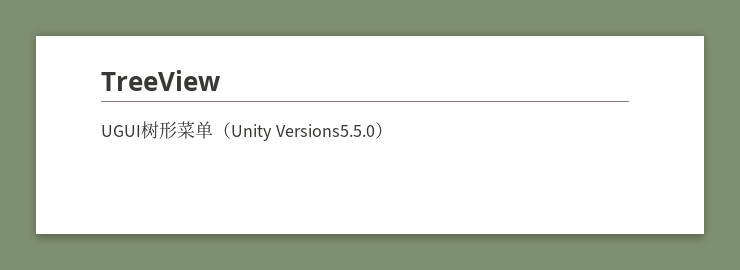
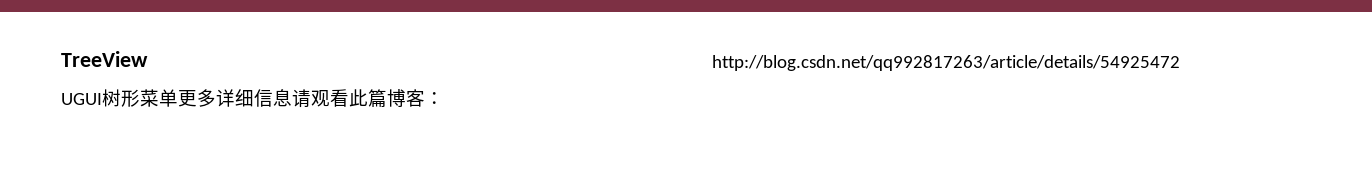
[213,122,393,141] （Unity Versions5.5.0） -> [178,89,444,108] [712,55,1180,71] 更多详细信息请观看此篇博客：http://blog.csdn.net/qq992817263/article/details/54925472

